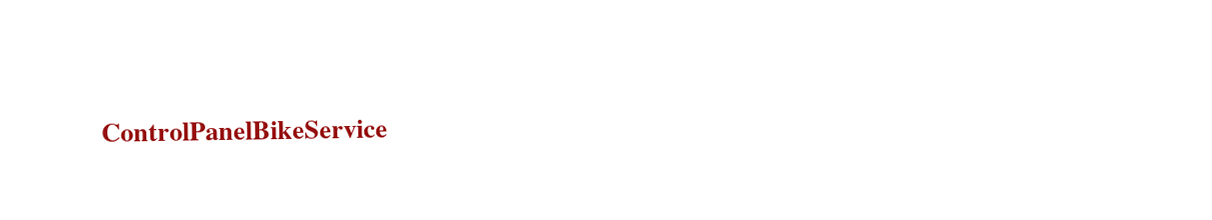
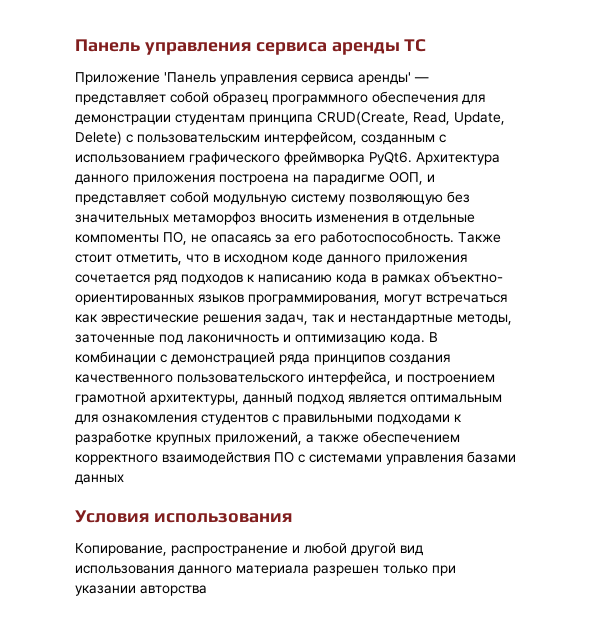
[101,119,388,142] ControlPanelBikeService -> [75,39,427,55] [75,72,429,85] [75,91,485,105] [75,111,505,125] [75,131,446,145] [75,151,500,165] [75,171,435,185] [75,191,470,205] [75,212,475,225] [75,231,501,245] [75,254,467,265] [75,271,503,285] [75,294,507,305] [75,314,512,325] [75,332,438,345] [75,351,450,365] [75,372,495,385] [75,392,502,405] [75,414,462,425] [75,431,460,445] [75,451,516,465] [75,474,124,485] [75,510,292,523] [75,542,423,556] [75,565,456,576] [75,585,207,596] Панель управления сервиса аренды ТС // Приложение 'Панель управления сервиса аренды' — представляет собой образец программного обеспечения для демонстрации студентам принципа CRUD(Create, Read, Update, Delete) с пользовательским интерфейсом, созданным с использованием графического фреймворка PyQt6. Архитектура данного приложения построена на парадигме ООП, и представляет собой модульную систему позволяющую без значительных метаморфоз вносить изменения в отдельные компоменты ПО, не опасаясь за его работоспособность. Также стоит отметить, что в исходном коде данного приложения сочетается ряд подходов к написанию кода в рамках объектно- ориентированных языков программирования, могут встречаться как эврестические решения задач, так и нестандартные методы, заточенные под лаконичность и оптимизацию кода. В комбинации с демонстрацией ряда принципов создания качественного пользовательского интерфейса, и построением грамотной архитектуры, данный подход является оптимальным для ознакомления студентов с правильными подходами к разработке крупных приложений, а также обеспечением корректного взаимодействия ПО с системами управления базами данных // Условия использования // Копирование, распространение и любой другой вид использования данного материала разрешен только при указании авторства

